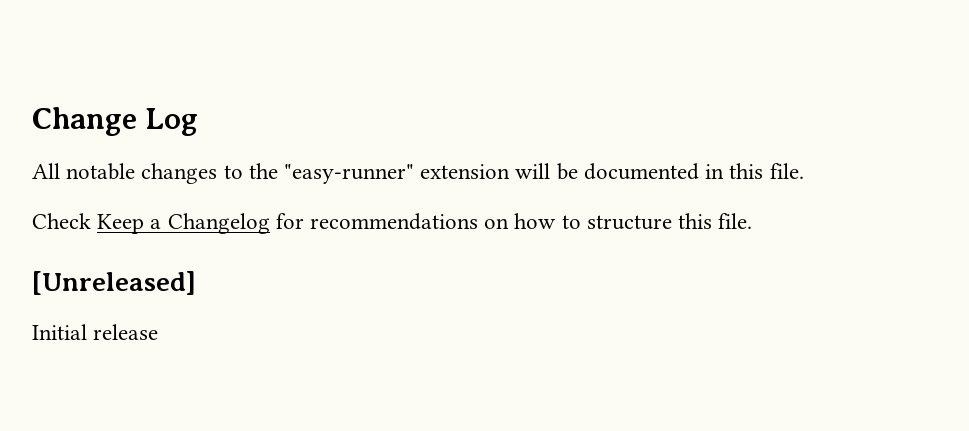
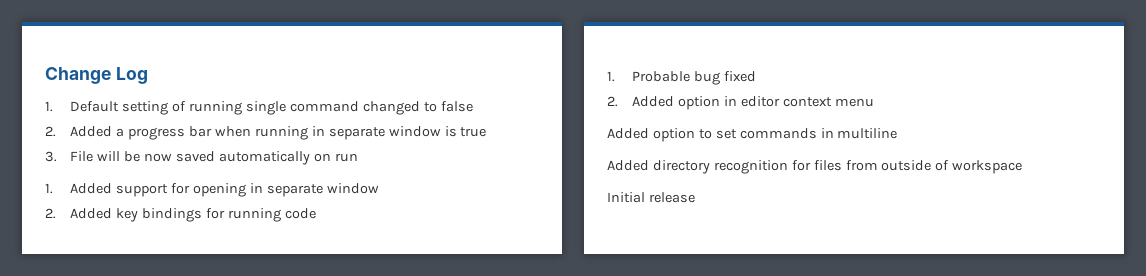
[32,163,804,184] [32,213,753,234] [32,271,196,295] All notable changes to the "easy-runner" extension will be documented in this file. // Check Keep a Changelog for recommendations on how to structure this file. // [Unreleased] -> [45,101,473,115] [45,126,487,140] [45,151,358,165] [45,183,379,197] [45,208,316,222] [607,71,757,85] [607,96,874,110] [607,128,898,142] [607,160,1023,174] 1. Default setting of running single command changed to false // 2. Added a progress bar when running in separate window is true // 3. File will be now saved automatically on run // 1. Added support for opening in separate window // 2. Added key bindings for running code // 1. Probable bug fixed // 2. Added option in editor context menu // Added option to set commands in multiline // Added directory recognition for files from outside of workspace

